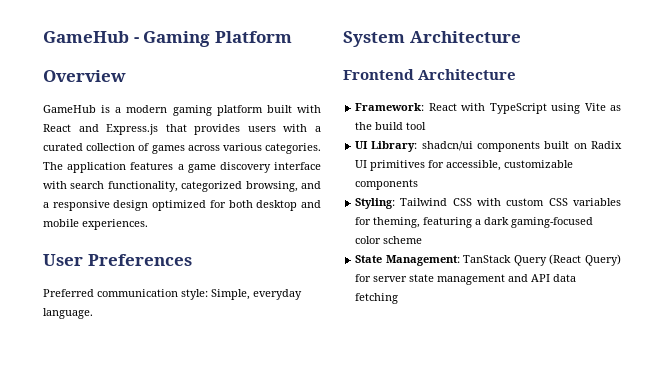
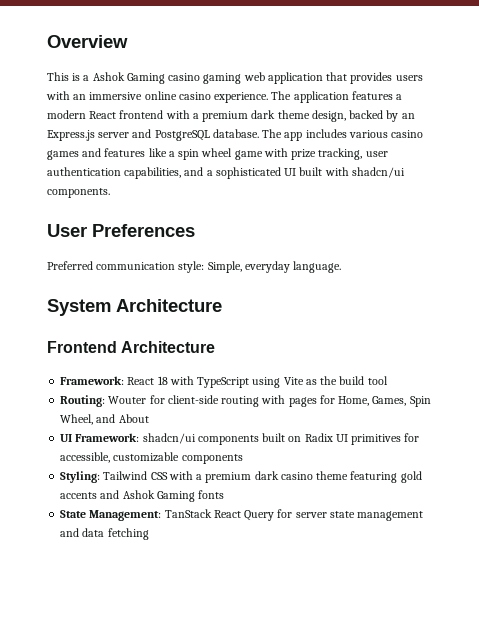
[43,31,292,47] GameHub - Gaming Platform // -> (47, 41) none
[43,105,96,113] GameHub -> [47,72,69,81] This
[126,105,321,116] [43,124,321,135] [43,143,321,154] [43,162,321,173] [43,181,321,192] [43,200,321,211] [43,219,148,230] modern gaming platform built with React and Express.js that provides users with a curated collection of games across various categories. The application features a game discovery interface with search functionality, categorized browsing, and a responsive design optimized for both desktop and mobile experiences. -> [92,72,423,84] [46,91,403,103] [47,110,415,122] [47,129,424,141] [47,148,388,160] [47,167,405,179] [47,188,110,198] Ashok Gaming casino gaming web application that provides users with an immersive online casino experience. The application features a modern React frontend with a premium dark theme design, backed by an Express.js server and PostgreSQL database. The app includes various casino games and features like a spin wheel game with prize tracking, user authentication capabilities, and a sophisticated UI built with shadcn/ui components.
(457, 107) none -> [157,376,168,385] 18
[355,141,418,152] // UI Library: -> [60,395,431,407] [60,414,149,425] [60,433,140,442] // Routing: Wouter for client-side routing with pages for Home, Games, Spin Wheel, and About // UI Framework:
[506,198,621,206] [355,217,594,228] [355,236,423,244] custom CSS variables for theming, featuring a dark gaming-focused color scheme -> [196,471,422,483] [60,490,225,502] a premium dark casino theme featuring gold accents and Ashok Gaming fonts
[513,254,621,266] Query (React Query) -> [213,510,275,521] React Query
[531,274,551,282] API -> (80, 532) none

